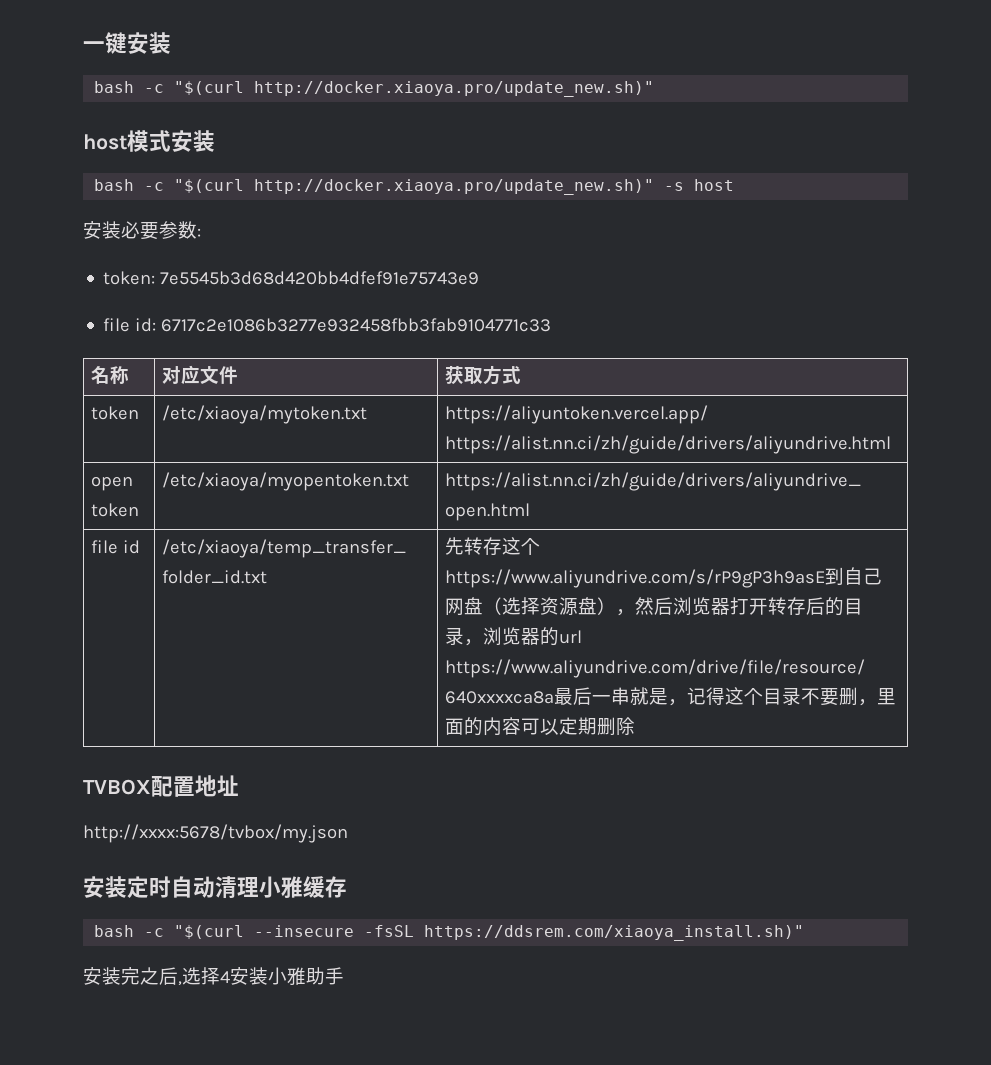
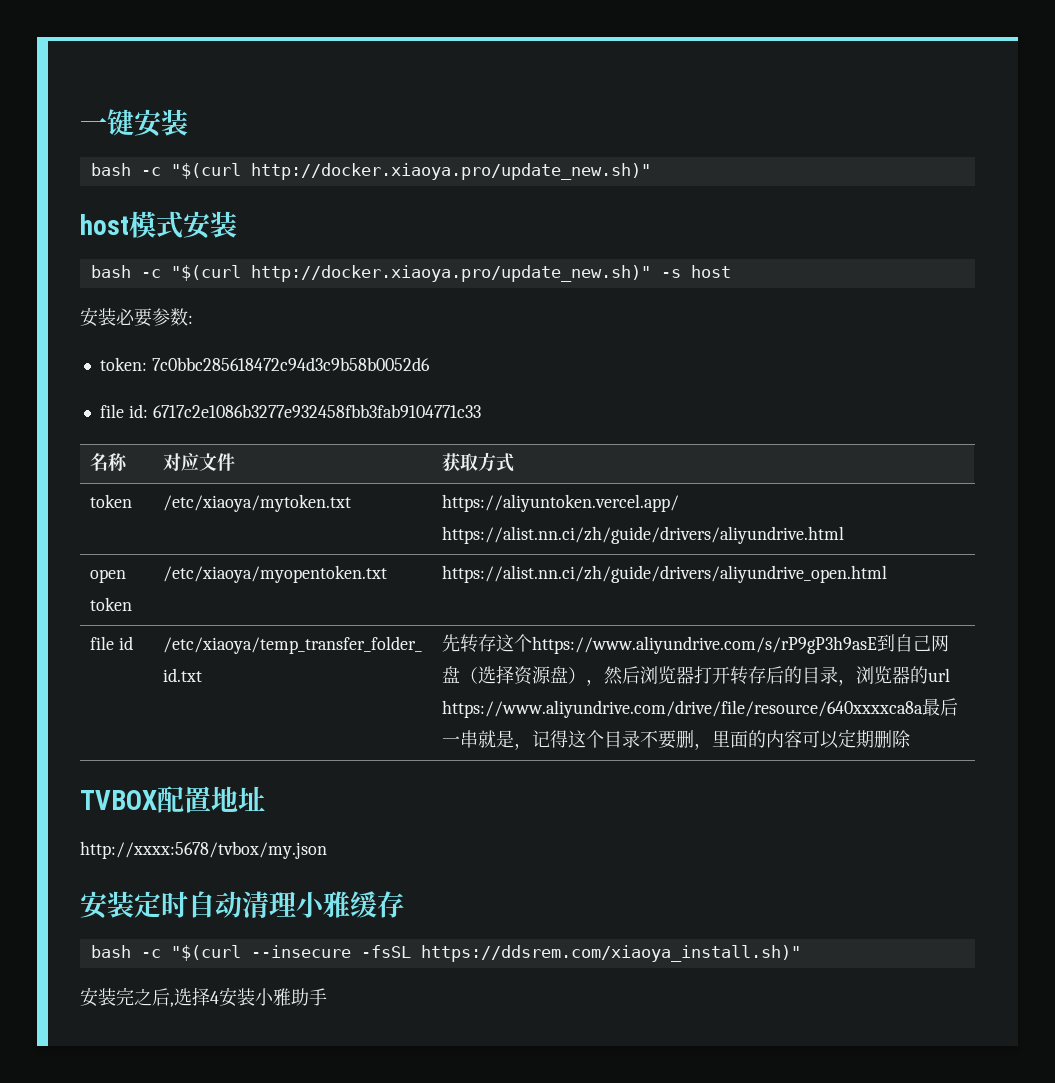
[160,271,480,285] 7e5545b3d68d420bb4dfef91e75743e9 -> [151,357,430,371] 7c0bbc285618472c94d3c9b58b0052d6

